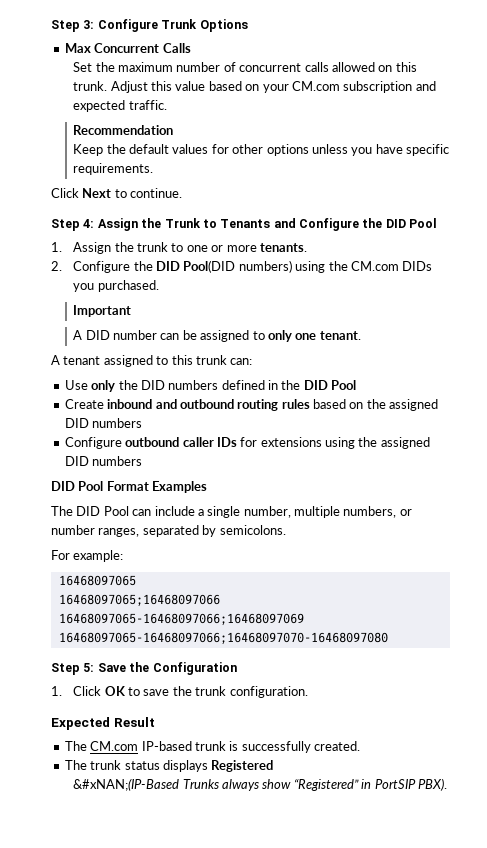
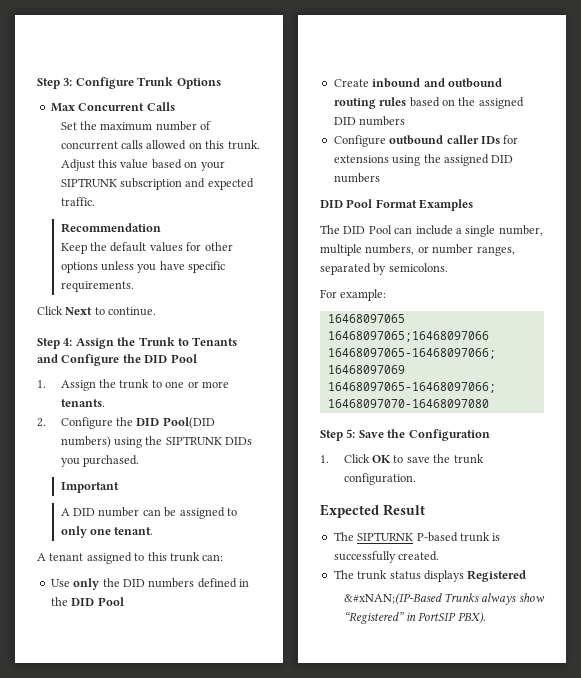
[291,81,340,91] CM.com -> [60,178,117,187] SIPTRUNK
[350,261,399,271] CM.com -> [165,436,222,445] SIPTRUNK
[90,741,192,751] CM.com IP-based -> [357,532,458,542] SIPTURNK P-based

